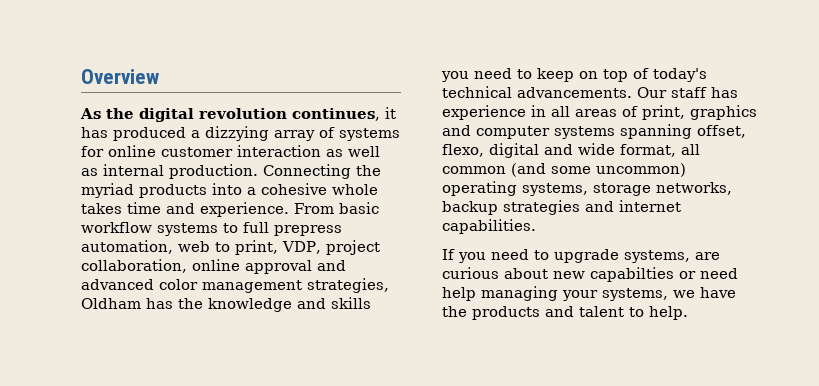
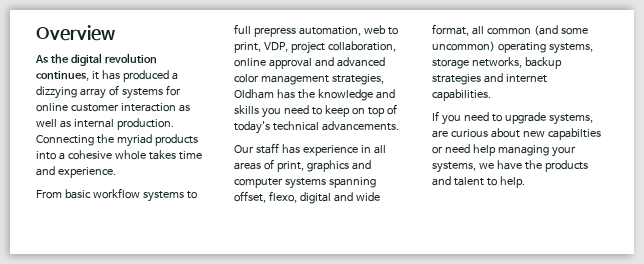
(289, 209) none -> (116, 172) //
(632, 92) none -> (399, 126) //

